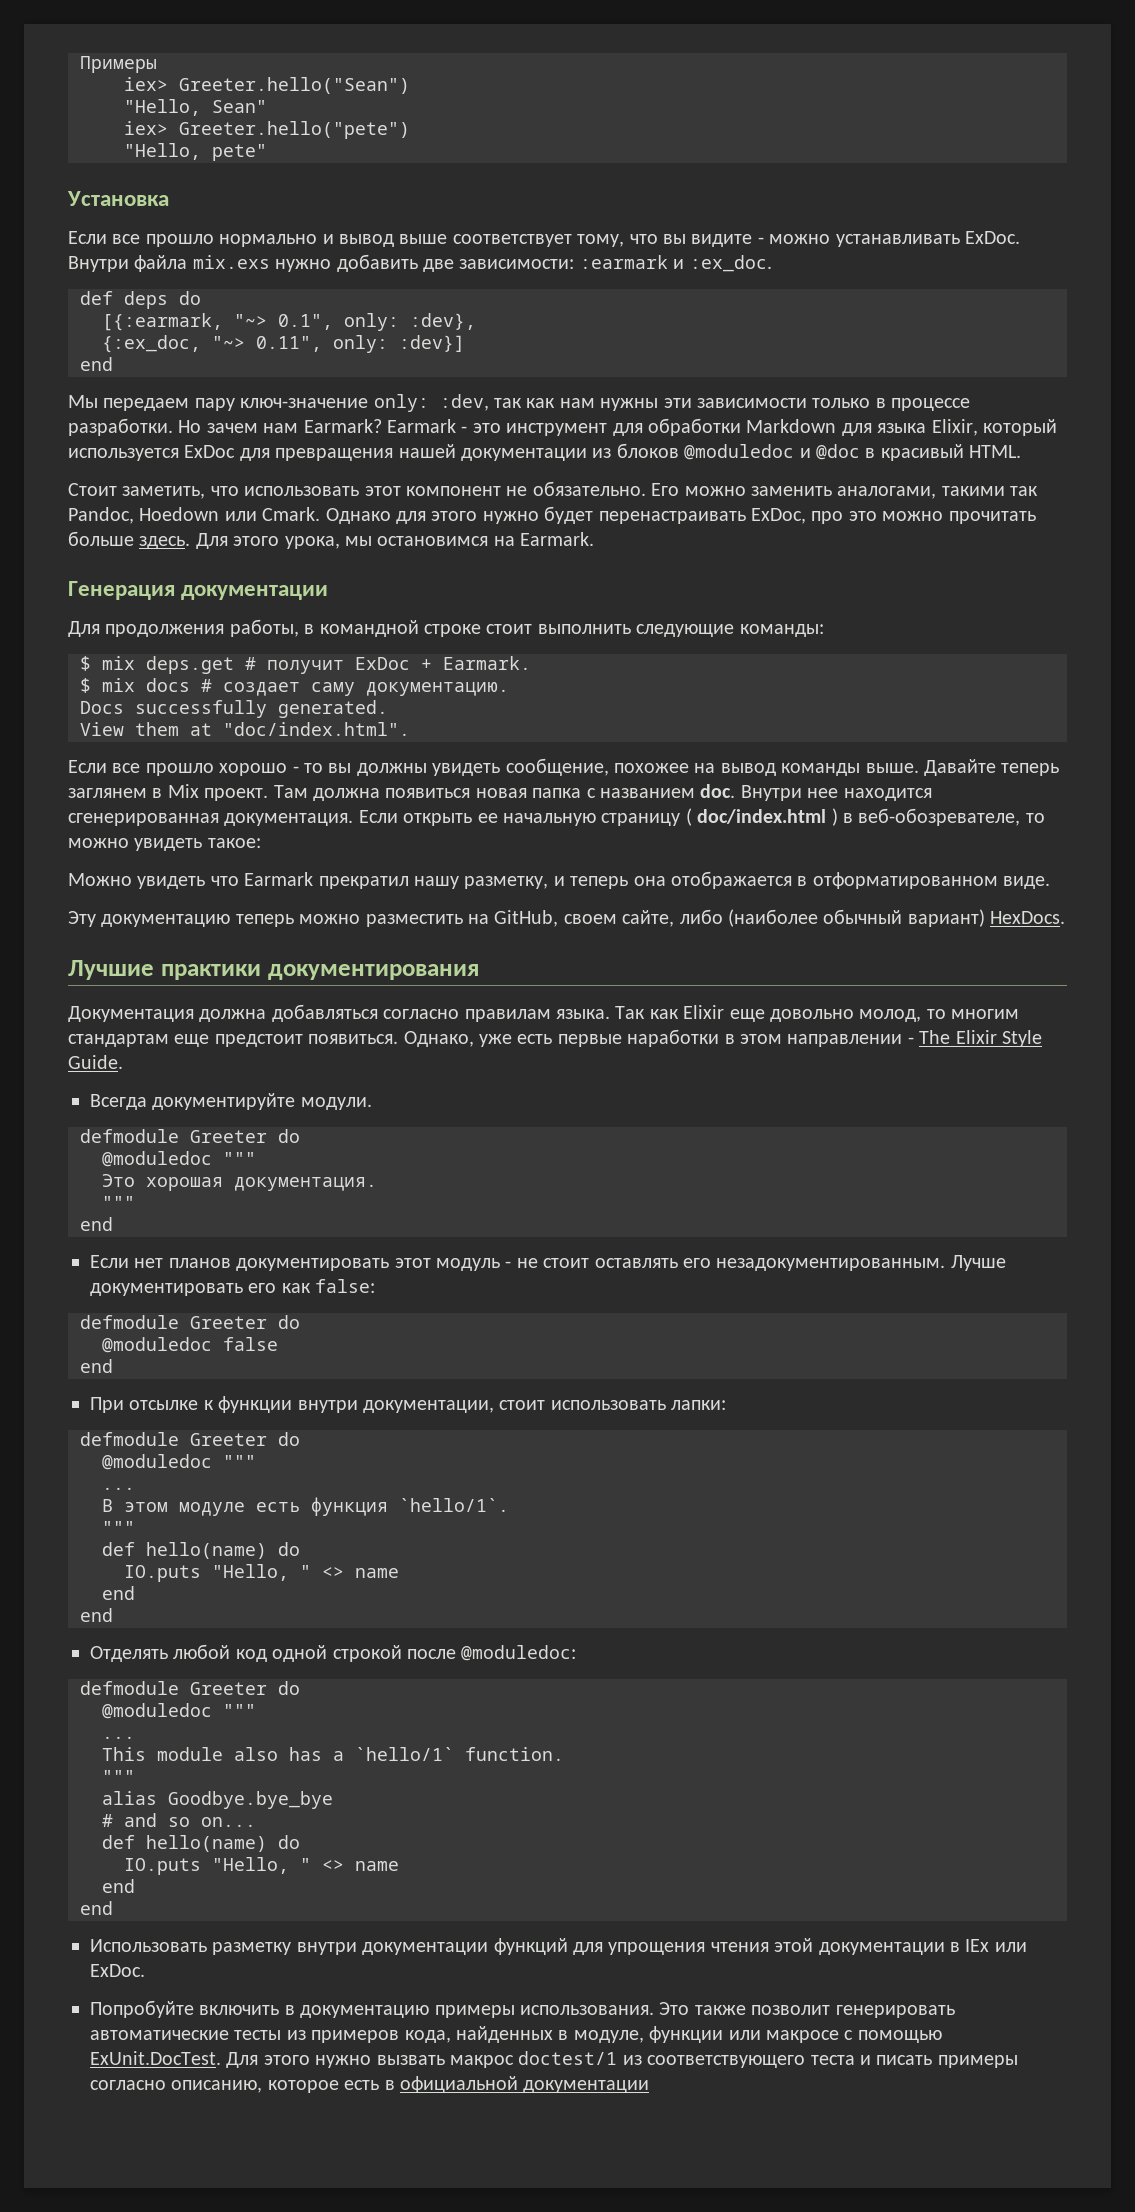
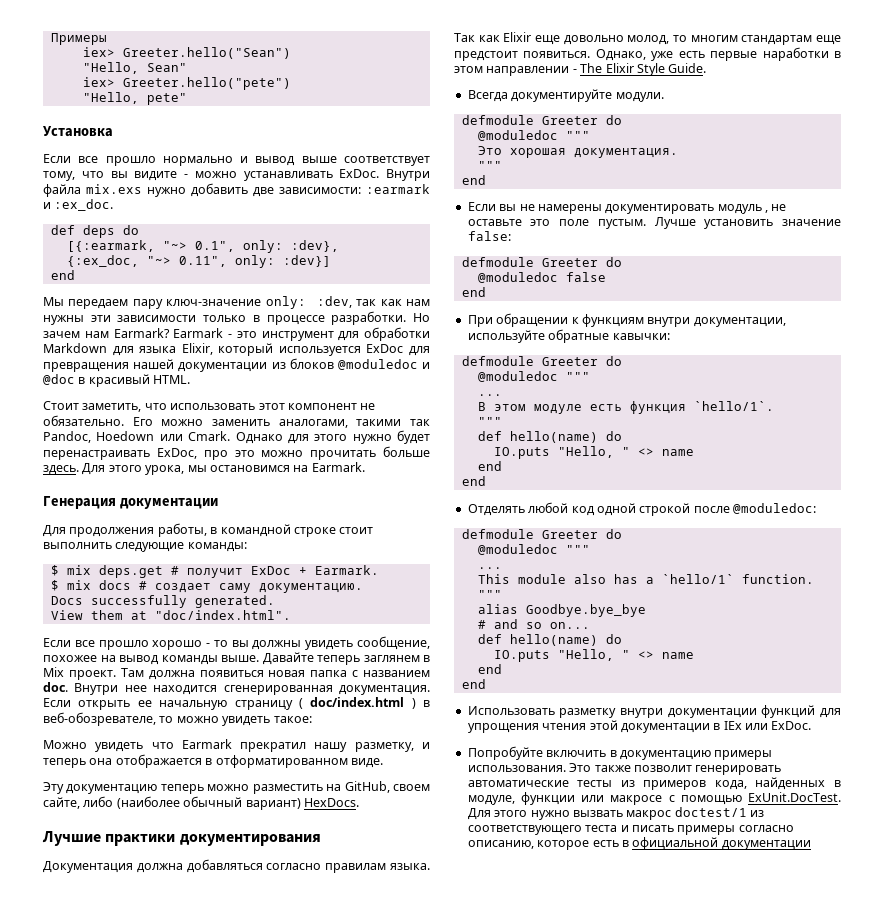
[134,1255,1006,1271] [90,1283,311,1296] нет планов документировать этот модуль - не стоит оставлять его незадокументированным. Лучше документировать его как -> [499,204,787,214] [467,217,841,229] вы не намерены документировать модуль , не оставьте это поле пустым. Лучше установить значение
[129,1396,727,1413] отсылке к функции внутри документации, стоит использовать лапки: -> [496,313,786,327] [467,329,670,343] обращении к функциям внутри документации, используйте обратные кавычки:

